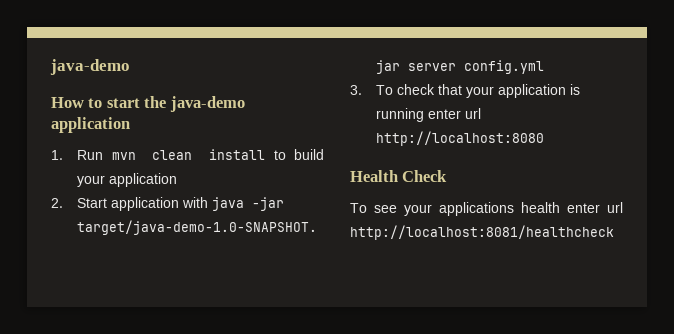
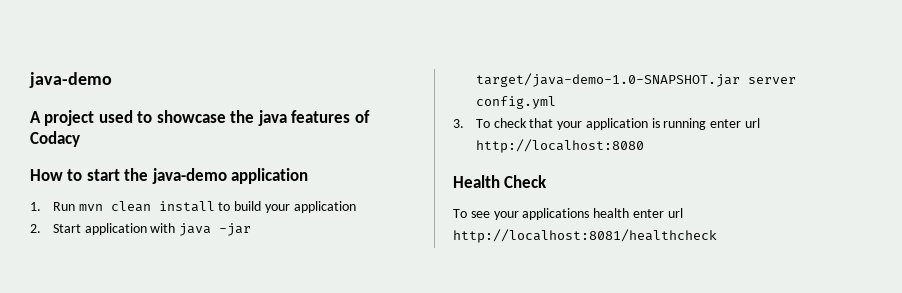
[50,59,130,75] java-demo -> [29,72,112,88] [30,110,370,126] [30,131,80,147] java-demo // A project used to showcase the java features of Codacy

